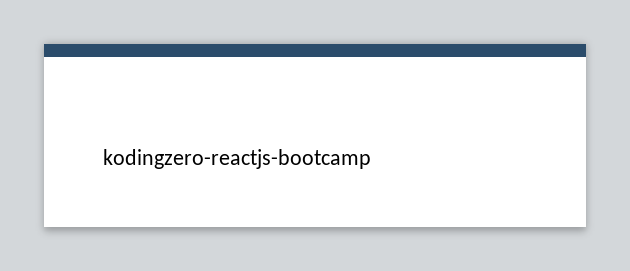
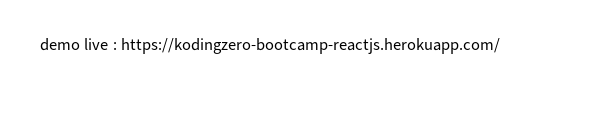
[103,149,371,169] kodingzero-reactjs-bootcamp -> [40,38,501,54] demo live : https://kodingzero-bootcamp-reactjs.herokuapp.com/

